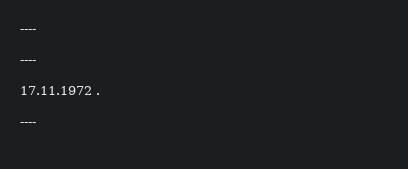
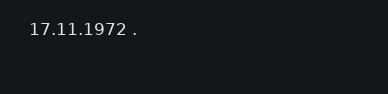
[20,29,36,33] [20,60,36,64] ---- // ---- // -> (29, 29) none
[20,122,36,126] // ---- -> (137, 34) none

